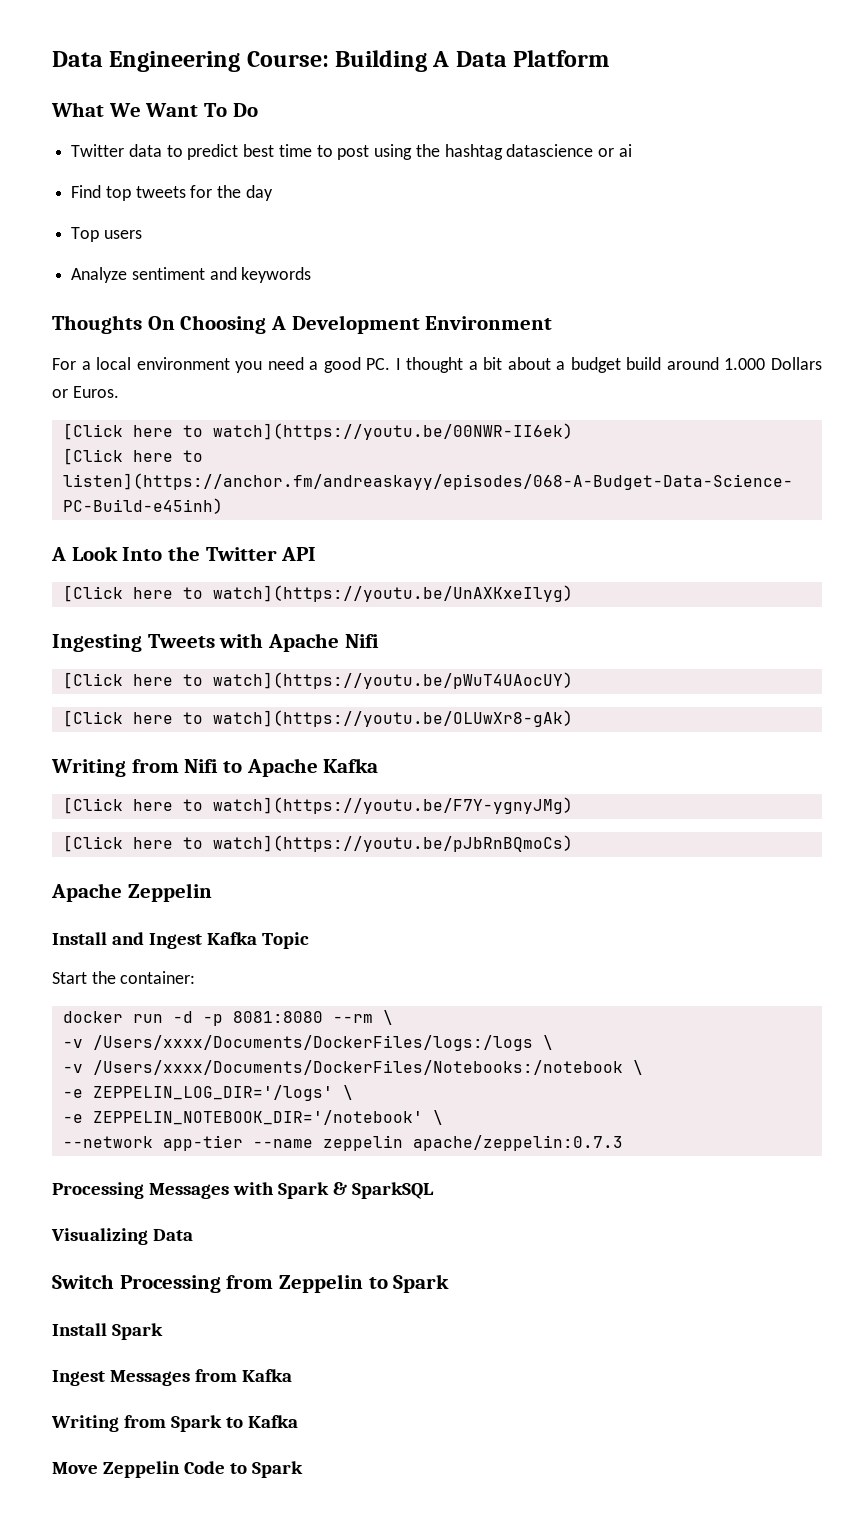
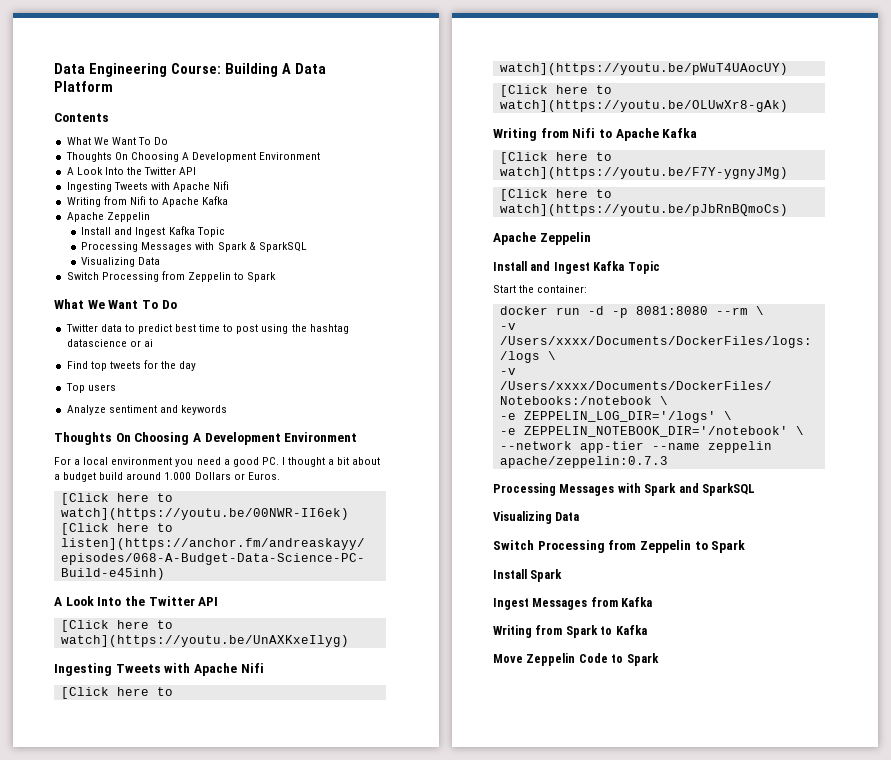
(610, 58) none -> [54,113,109,122] [66,137,169,145] [65,152,321,162] [66,167,197,175] [66,181,230,192] [66,196,229,207] [66,212,150,222] [81,226,225,237] [81,242,307,252] [81,257,161,267] [66,271,277,282] // Contents // What We Want To Do // Thoughts On Choosing A Development Environment // A Look Into the Twitter API // Ingesting Tweets with Apache Nifi // Writing from Nifi to Apache Kafka // Apache Zeppelin // Install and Ingest Kafka Topic // Processing Messages with Spark & SparkSQL // Visualizing Data // Switch Processing from Zeppelin to Spark
[332,1182,347,1195] & -> [678,483,699,493] and

